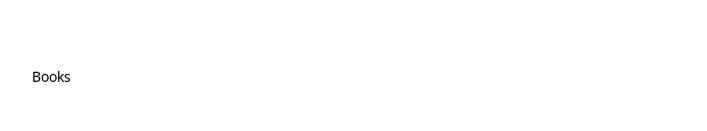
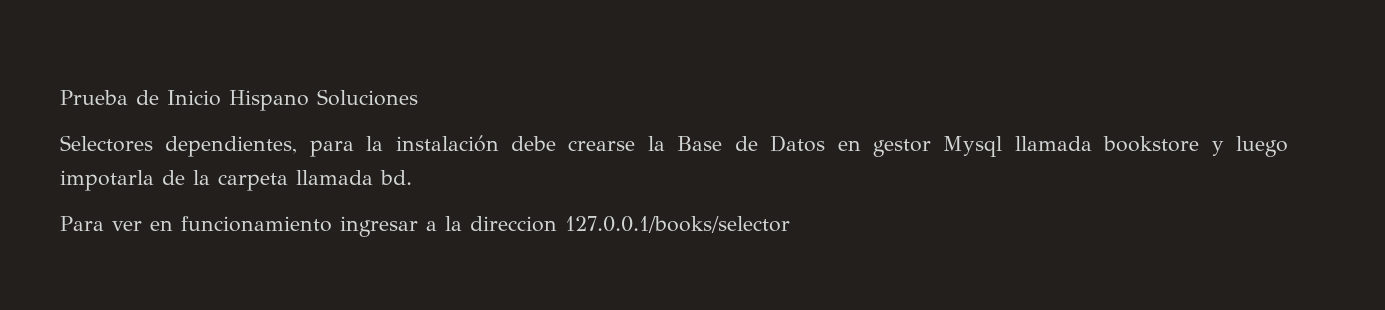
[31,70,71,83] Books -> [60,89,418,111] [60,135,1288,157] [60,170,412,191] [60,216,790,237] Prueba de Inicio Hispano Soluciones // Selectores dependientes, para la instalación debe crearse la Base de Datos en gestor Mysql llamada bookstore y luego impotarla de la carpeta llamada bd. // Para ver en funcionamiento ingresar a la direccion 127.0.0.1/books/selector

